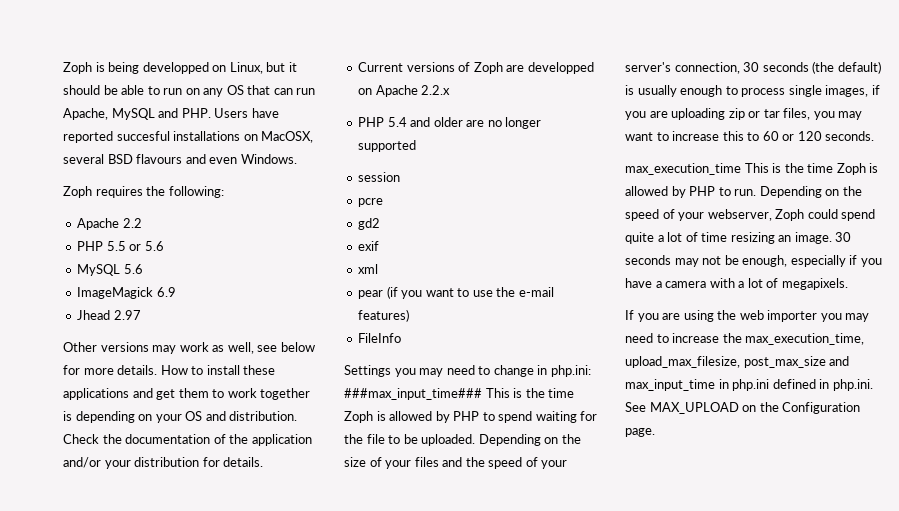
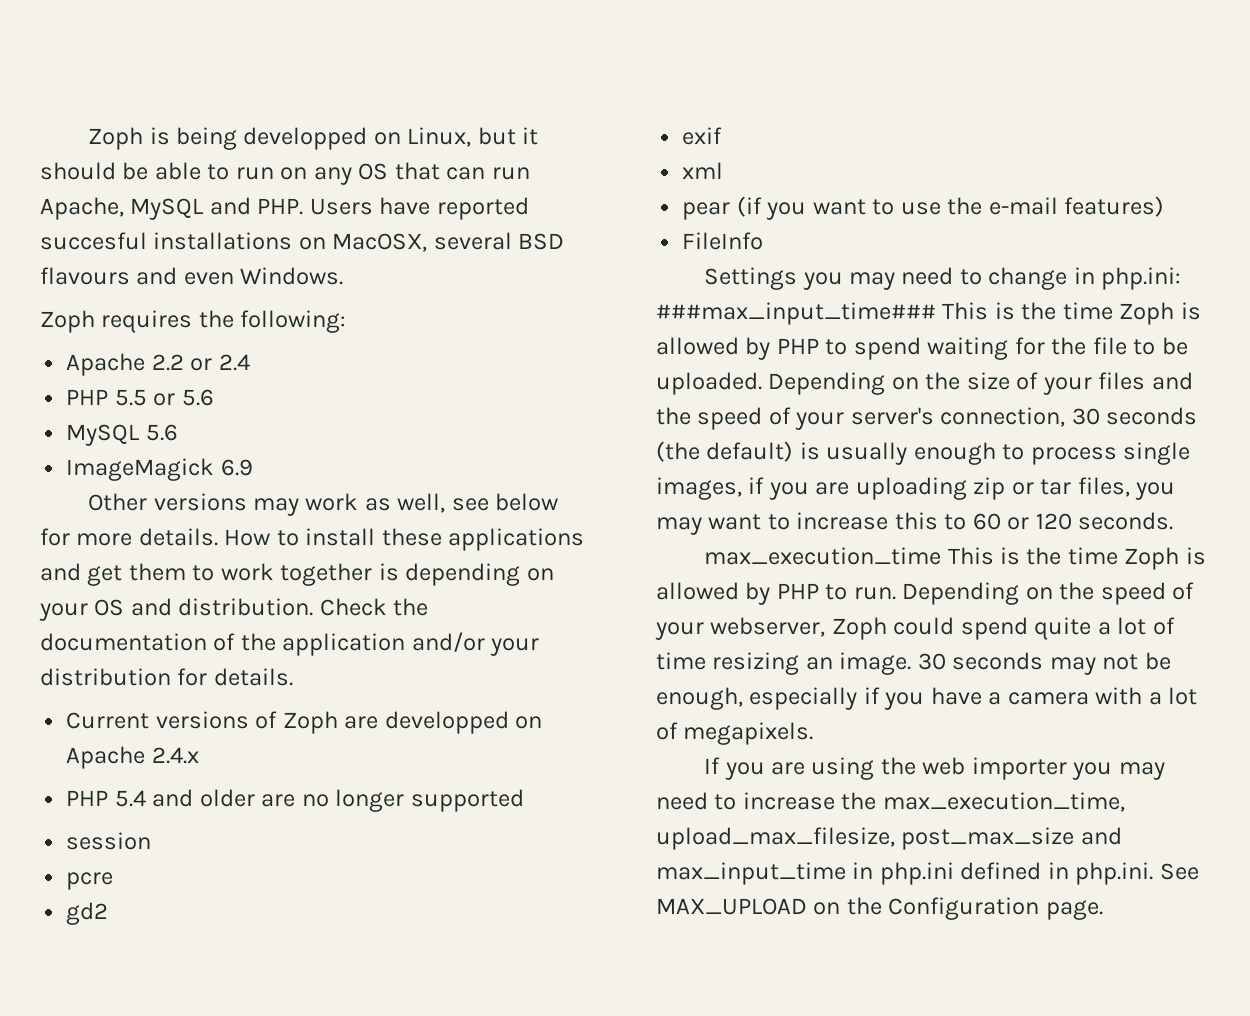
(142, 223) none -> [190,354,250,371] or 2.4
[77,310,141,320] // Jhead 2.97 -> (253, 467) none
[421,85,451,95] 2.2.x -> [151,747,199,764] 2.4.x

